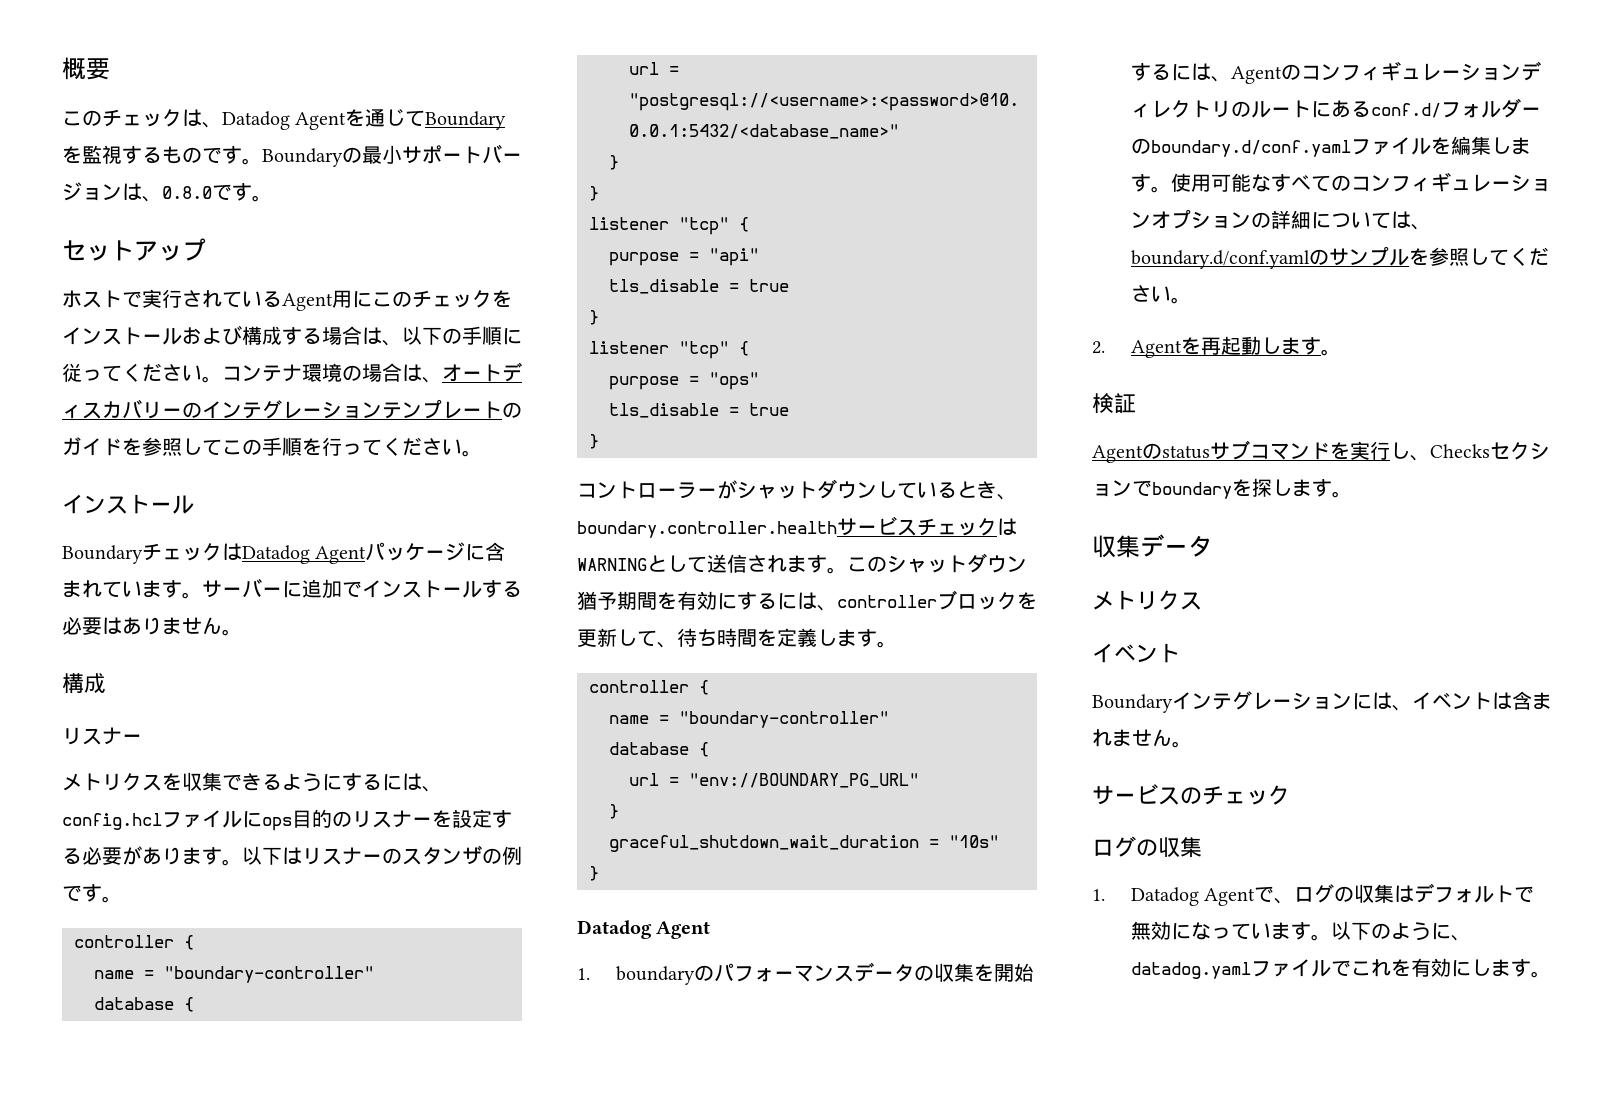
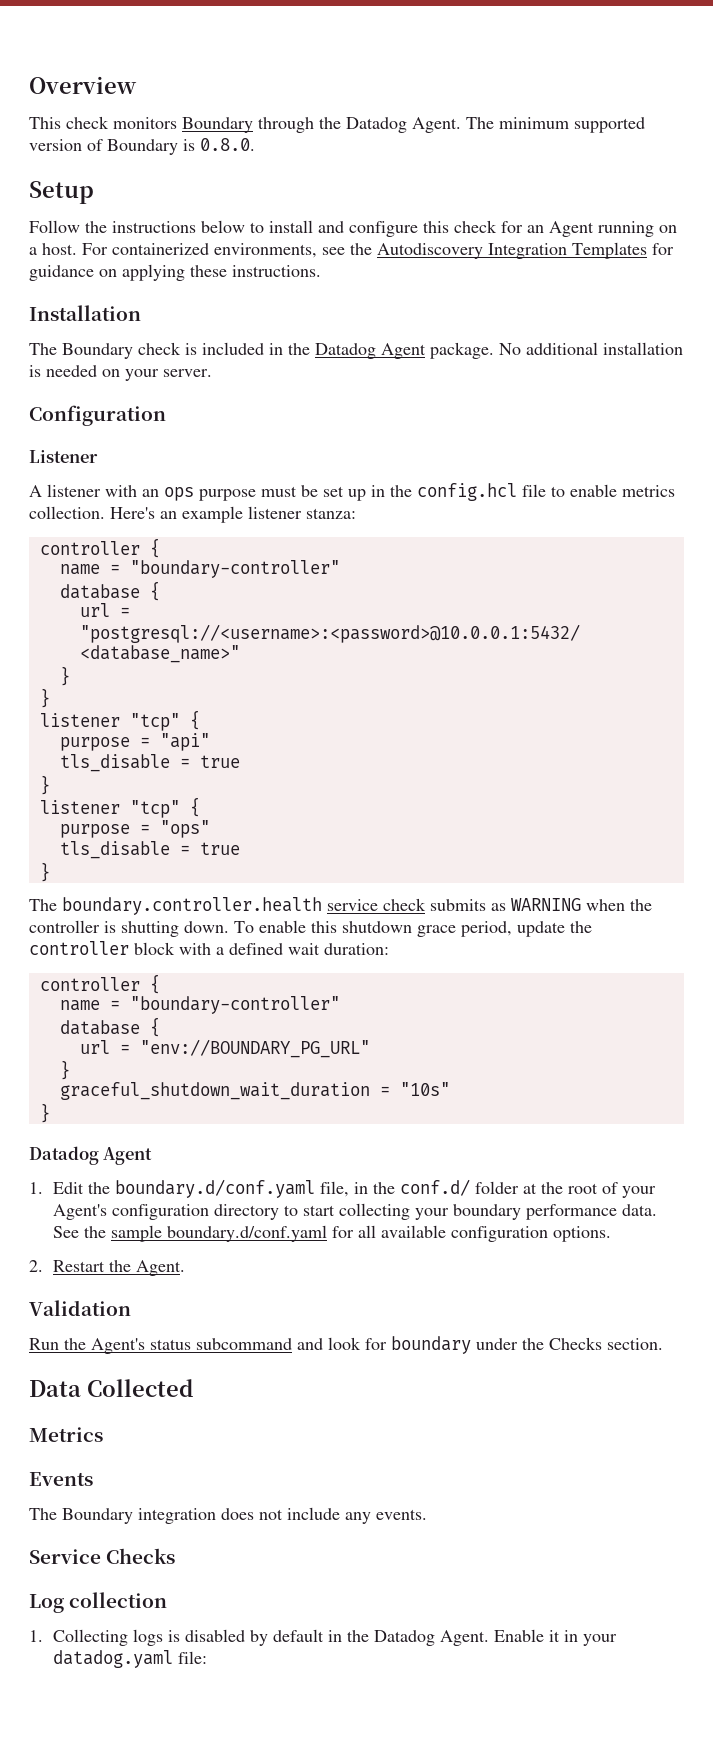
[62,57,110,80] [62,109,507,130] [62,144,522,167] [62,182,272,202] [62,238,206,261] [62,289,512,311] [62,325,522,346] [62,362,522,383] [62,399,522,419] [62,437,482,457] [62,494,194,514] [62,542,506,564] [62,578,522,599] [62,617,242,636] [62,673,106,694] [62,727,142,745] [62,772,442,792] [62,809,512,831] [62,845,522,866] [62,884,122,903] 概要 // このチェックは、Datadog Agentを通じてBoundaryを監視するものです。Boundaryの最小サポートバージョンは、0.8.0です。 // セットアップ // ホストで実行されているAgent用にこのチェックをインストールおよび構成する場合は、以下の手順に従ってください。コンテナ環境の場合は、オートディスカバリーのインテグレーションテンプレートのガイドを参照してこの手順を行ってください。 // インストール // BoundaryチェックはDatadog Agentパッケージに含まれています。サーバーに追加でインストールする必要はありません。 // 構成 // リスナー // メトリクスを収集できるようにするには、config.hclファイルにops目的のリスナーを設定する必要があります。以下はリスナーのスタンザの例です。 -> [29,76,137,94] [29,116,645,133] [29,138,255,155] [29,181,94,204] [29,220,677,237] [29,242,674,259] [29,264,321,281] [29,305,141,321] [29,342,683,359] [29,365,212,381] [29,405,166,426] [29,450,98,463] [29,483,675,501] [29,506,356,523] Overview // This check monitors Boundary through the Datadog Agent. The minimum supported version of Boundary is 0.8.0. // Setup // Follow the instructions below to install and configure this check for an Agent running on a host. For containerized environments, see the Autodiscovery Integration Templates for guidance on applying these instructions. // Installation // The Boundary check is included in the Datadog Agent package. No additional installation is needed on your server. // Configuration // Listener // A listener with an ops purpose must be set up in the config.hcl file to enable metrics collection. Here's an example listener stanza:
[577,479,1017,500] [577,516,1017,538] [577,553,1027,574] [577,590,1037,611] [577,628,897,648] コントローラーがシャットダウンしているとき、boundary.controller.healthサービスチェックはWARNINGとして送信されます。このシャットダウン猶予期間を有効にするには、controllerブロックを更新して、待ち時間を定義します。 -> [29,897,652,915] [29,920,592,937] [29,941,389,955] The boundary.controller.health service check submits as WARNING when the controller is shutting down. To enable this shutdown grace period, update the controller block with a defined wait duration:
[615,962,1034,985] [1130,61,1541,84] [1130,98,1541,118] [1130,136,1531,157] [1130,172,1551,193] [1130,209,1431,230] [1130,246,1549,269] [1130,285,1191,304] [1092,336,1341,358] [1092,393,1136,413] [1092,440,1550,463] [1092,478,1352,499] [1092,534,1212,558] [1092,590,1202,610] [1092,643,1180,663] [1092,691,1552,713] [1092,729,1192,748] [1092,784,1290,805] [1092,836,1202,858] [1092,883,1535,906] [1130,921,1471,941] [1130,958,1551,979] boundaryのパフォーマンスデータの収集を開始するには、Agentのコンフィギュレーションディレクトリのルートにあるconf.d/フォルダーのboundary.d/conf.yamlファイルを編集します。使用可能なすべてのコンフィギュレーションオプションの詳細については、boundary.d/conf.yamlのサンプルを参照してください。 // 2. Agentを再起動します。 // 検証 // Agentのstatusサブコマンドを実行し、Checksセクションでboundaryを探します。 // 収集データ // メトリクス // イベント // Boundaryインテグレーションには、イベントは含まれません。 // サービスのチェック // ログの収集 // 1. Datadog Agentで、ログの収集はデフォルトで無効になっています。以下のように、datadog.yamlファイルでこれを有効にします。 -> [52,1179,656,1198] [52,1203,657,1220] [52,1225,611,1242] [29,1260,185,1276] [29,1300,131,1316] [29,1336,663,1354] [29,1379,193,1397] [29,1427,103,1442] [29,1472,93,1486] [29,1507,427,1524] [29,1548,176,1564] [29,1592,168,1613] [29,1629,617,1646] [52,1650,207,1668] Edit the boundary.d/conf.yaml file, in the conf.d/ folder at the root of your Agent's configuration directory to start collecting your boundary performance data. See the sample boundary.d/conf.yaml for all available configuration options. // 2. Restart the Agent. // Validation // Run the Agent's status subcommand and look for boundary under the Checks section. // Data Collected // Metrics // Events // The Boundary integration does not include any events. // Service Checks // Log collection // 1. Collecting logs is disabled by default in the Datadog Agent. Enable it in your datadog.yaml file:

